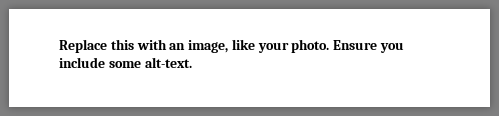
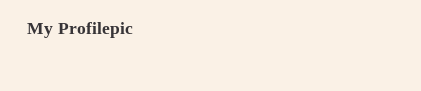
[59,39,405,53] [59,57,192,68] Replace this with an image, like your photo. Ensure you include some alt-text. -> [27,22,133,38] My Profilepic

